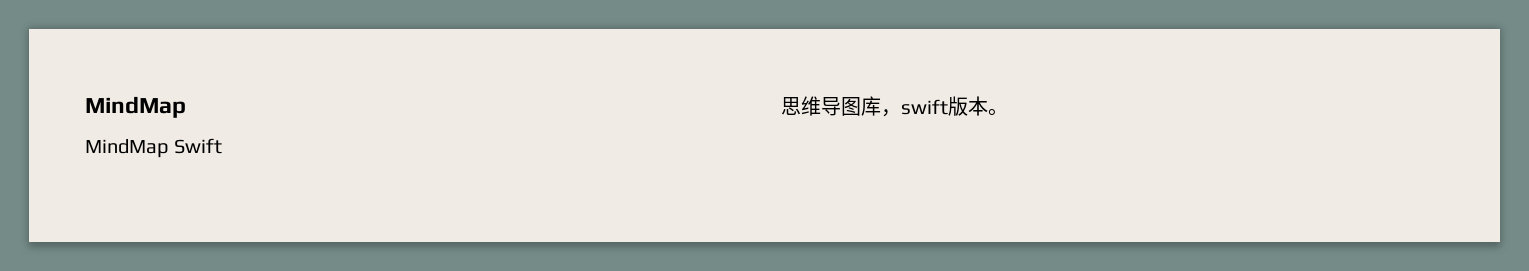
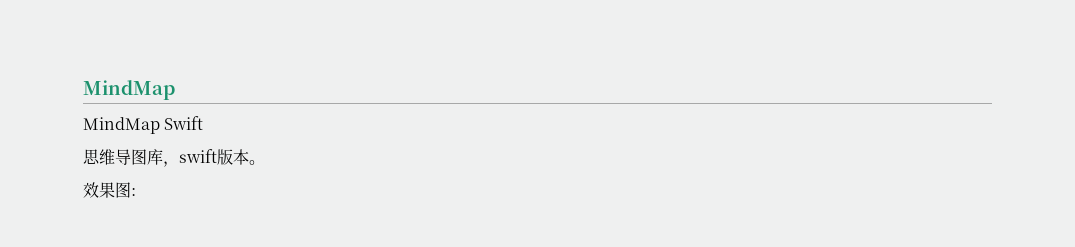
(1008, 112) none -> [83,182,136,198] // 效果图:

